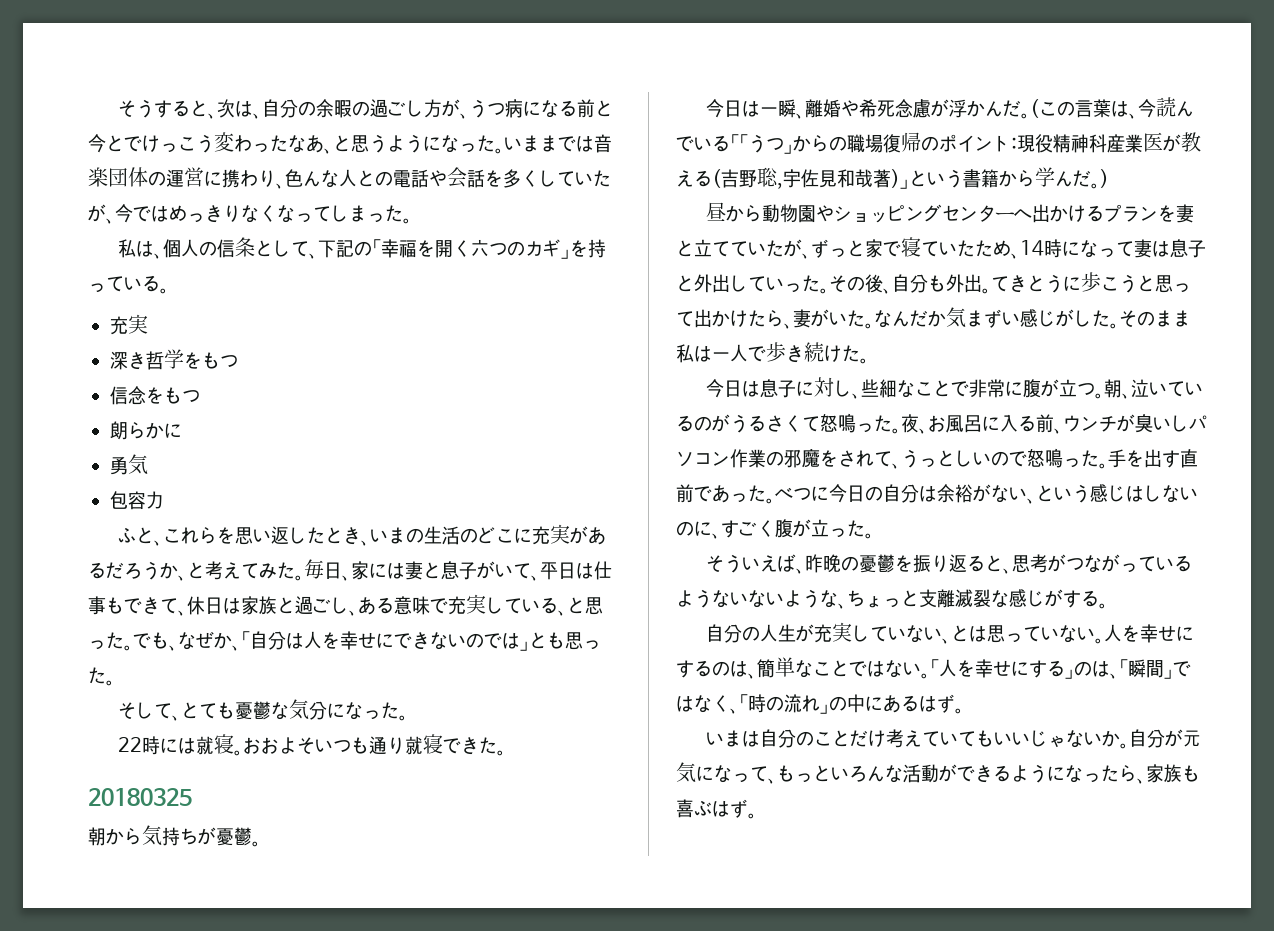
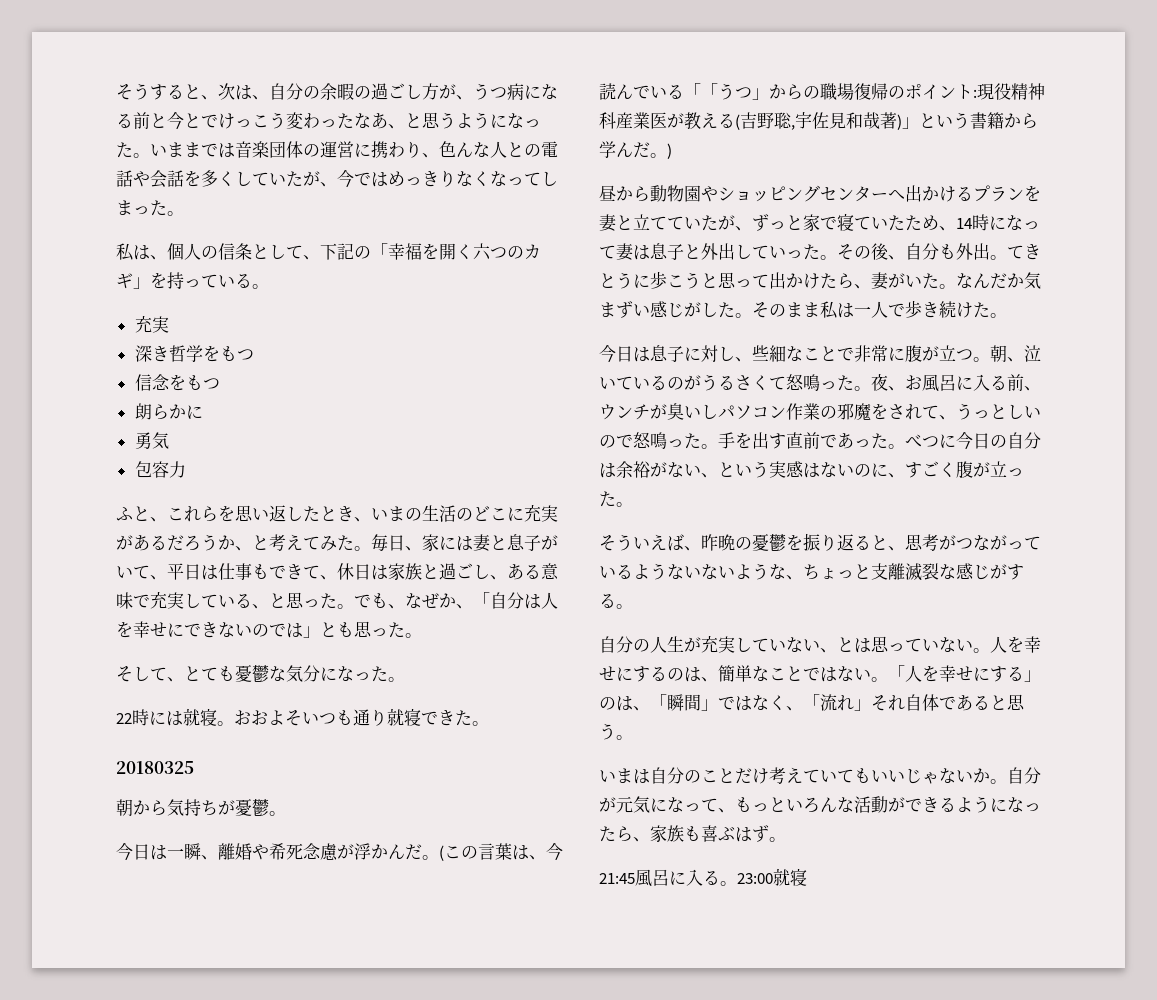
[1090,484,1162,502] 感じはし -> [769,461,820,478] 実感は
[748,694,955,714] 時の流れ」の中にあるはず -> [820,694,1025,711] [599,723,616,740] 流れ」それ自体であると思う
(757, 816) none -> [599,868,807,887] // 21:45風呂に入る。23:00就寝

